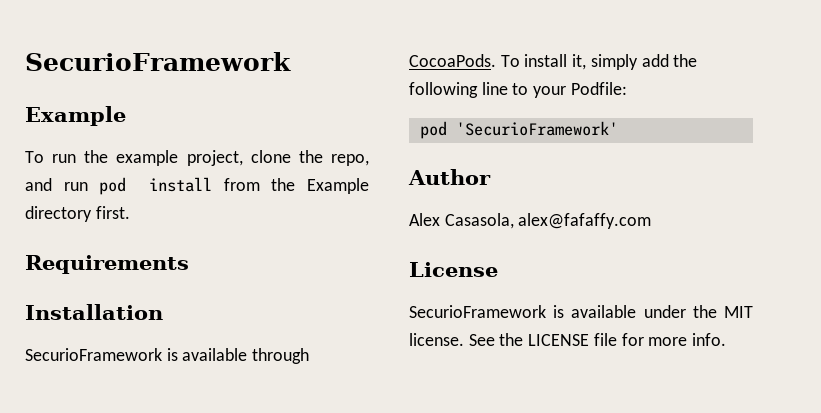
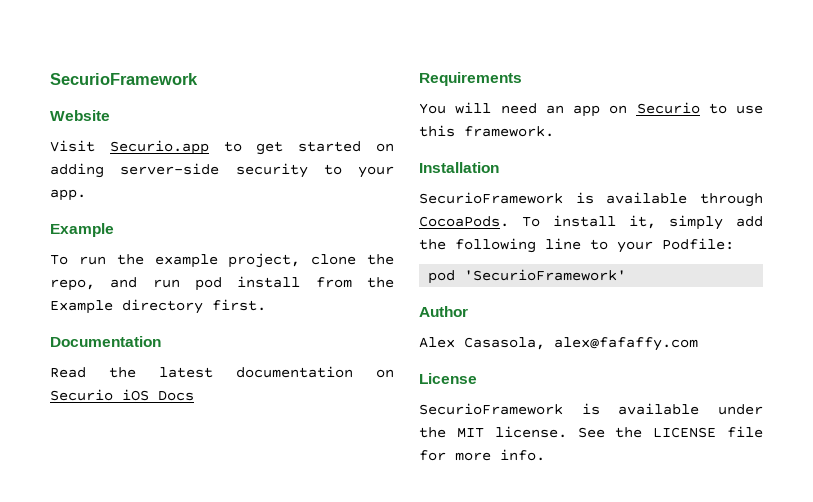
[25,52,291,71] SecurioFramework -> [50,73,198,85] [50,110,110,121] [50,140,395,155] [50,163,394,178] [50,189,86,201] SecurioFramework // Website // Visit Securio.app to get started on adding server-side security to your app.
[25,255,189,274] Requirements -> [50,336,161,347] [50,366,394,378] [50,389,194,401] [419,72,522,86] [419,102,763,117] [419,125,554,137] Documentation // Read the latest documentation on Securio iOS Docs // Requirements // You will need an app on Securio to use this framework.

